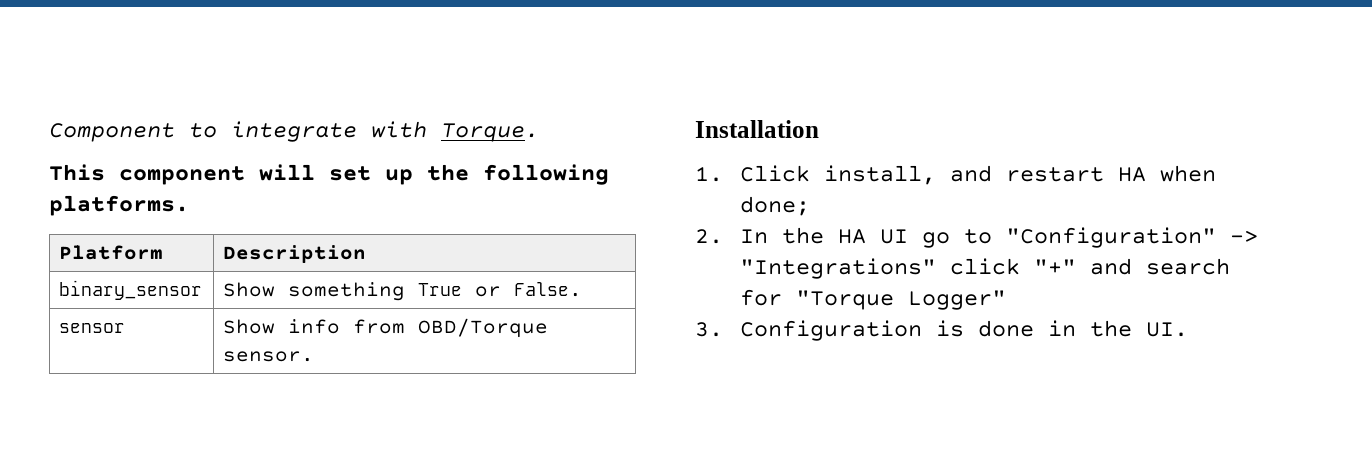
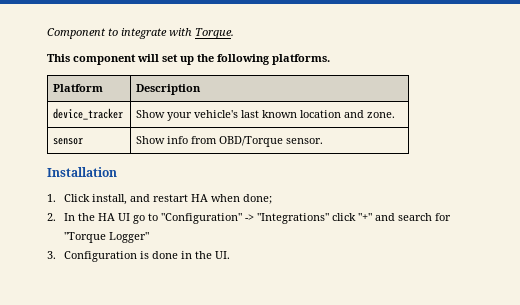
[59,280,203,300] [223,282,583,301] binary_sensor | Show something True or False. -> [53,108,124,120] [136,110,396,121] device_tracker | Show your vehicle's last known location and zone.

